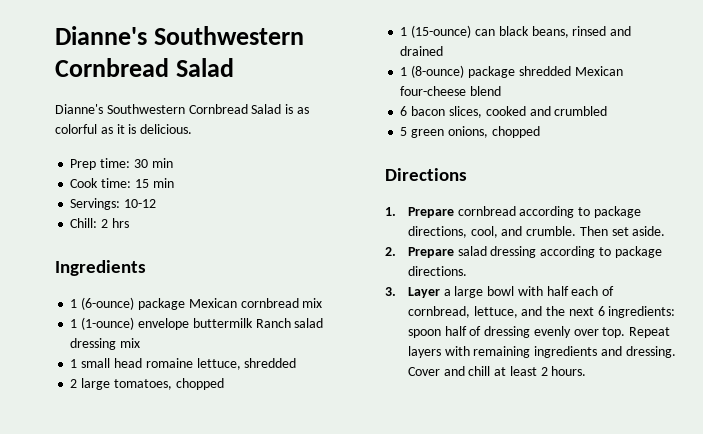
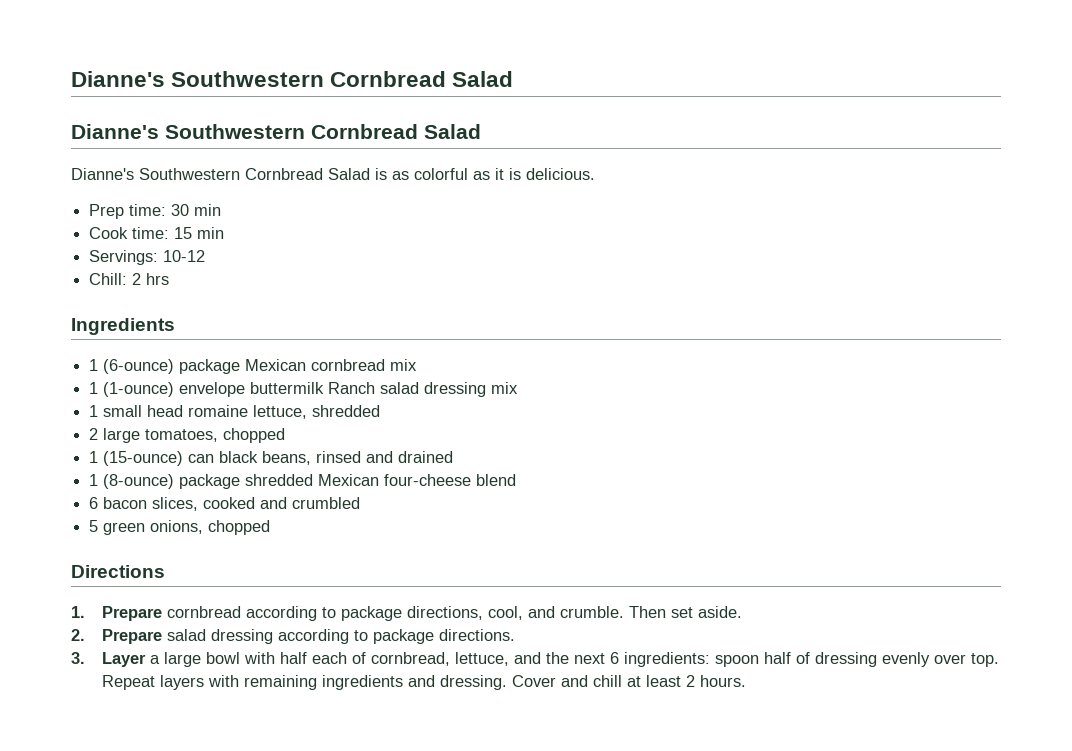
[55,26,304,45] [55,58,234,77] [55,104,282,114] Dianne's Southwestern Cornbread Salad // Dianne's Southwestern Cornbread Salad -> [71,71,514,87] [71,124,481,139] [71,168,370,180] Dianne's Southwestern Cornbread Salad // Dianne's Southwestern Cornbread Salad // Dianne's Southwestern Cornbread Salad

